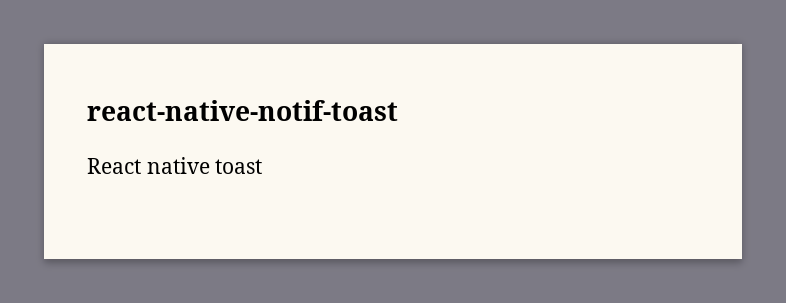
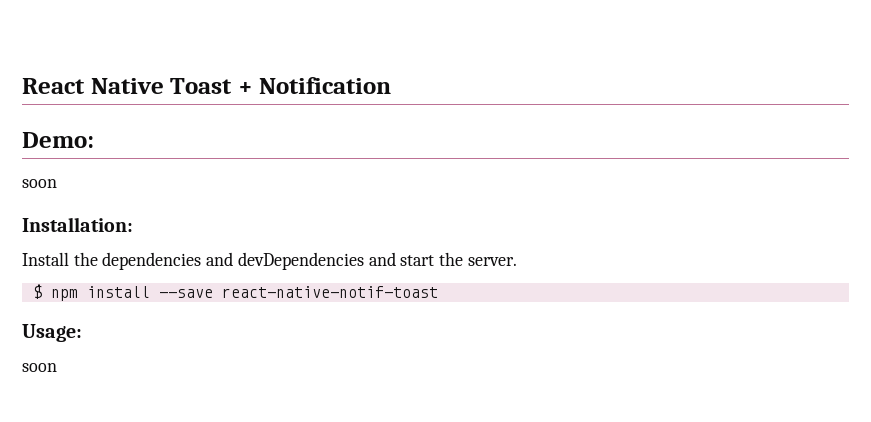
[87,100,398,121] [87,157,263,174] react-native-notif-toast // React native toast -> [22,77,392,94] [22,132,94,148] [22,179,57,188] [22,217,133,232] [22,252,517,270] [32,284,438,301] [22,324,82,342] [22,363,57,372] React Native Toast + Notification // Demo: // soon // Installation: // Install the dependencies and devDependencies and start the server. // $ npm install --save react-native-notif-toast // Usage: // soon

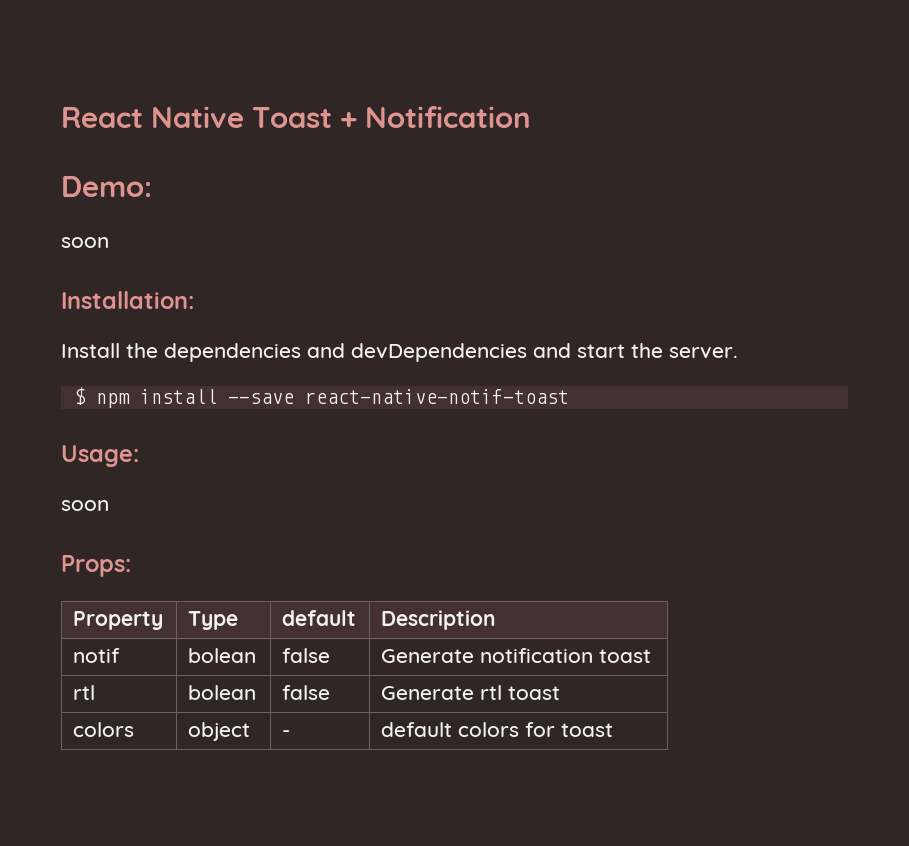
(57, 367) none -> [61,555,131,577] [73,611,164,630] [188,611,239,630] [282,610,357,626] [381,610,497,630] [73,648,121,663] [188,648,257,663] [282,648,331,663] [381,648,652,663] [73,685,96,700] [188,685,257,700] [282,685,331,700] [381,685,561,700] [73,722,135,737] [188,722,251,741] [282,730,291,737] [381,722,614,737] // Props: // Property | Type | default | Description // notif | bolean | false | Generate notification toast // rtl | bolean | false | Generate rtl toast // colors | object | - | default colors for toast

